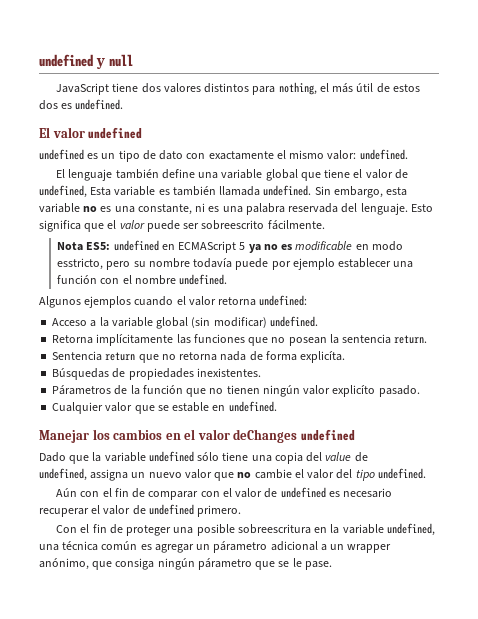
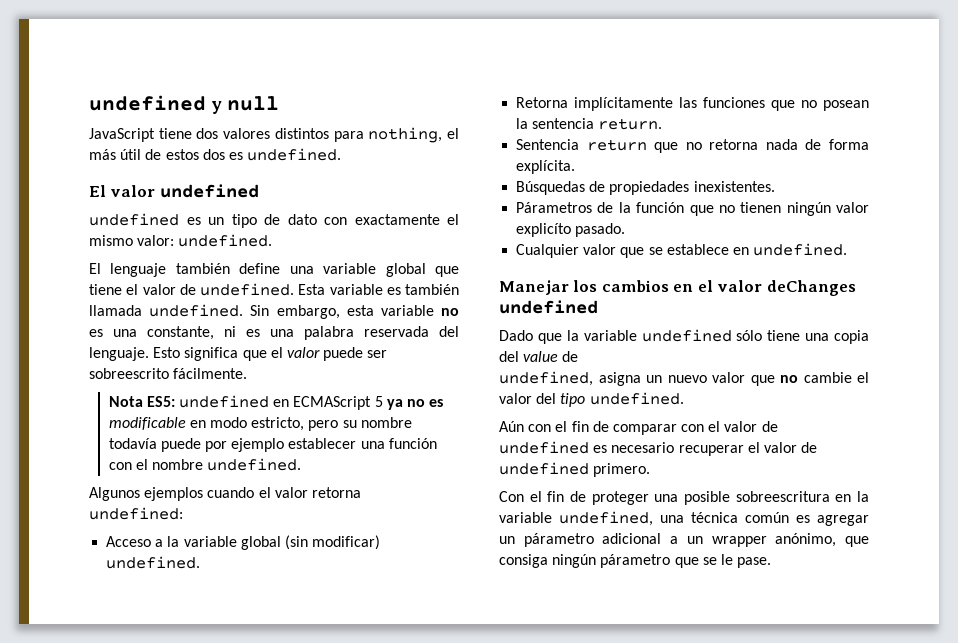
[39,185,87,198] undefined, -> [200,283,294,296] undefined.
[57,258,104,270] esstricto, -> [251,417,305,431] estricto,
[300,351,346,363] explicíta. -> [516,160,576,174] explícita.
[172,402,210,412] estable -> [666,244,729,255] establece
[90,469,129,481] assigna -> [598,372,641,386] asigna

